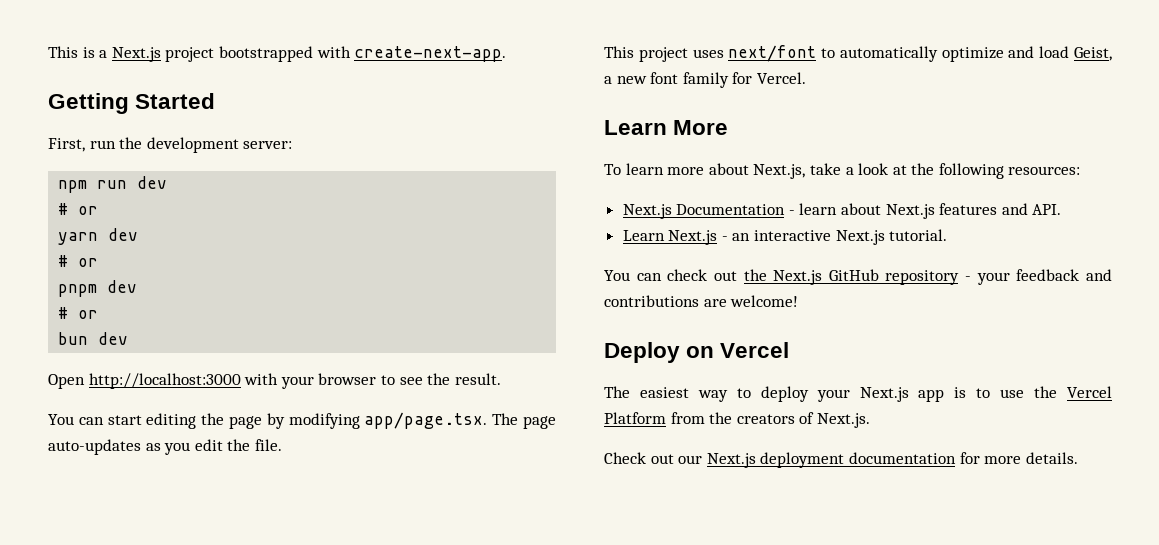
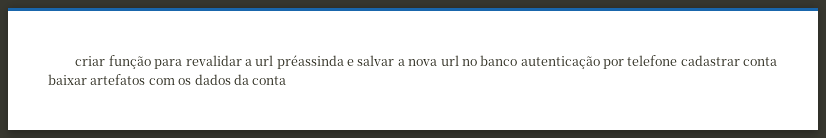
[48,46,507,62] [48,93,216,114] [48,137,293,153] [58,176,168,193] [58,203,99,215] [58,228,139,245] [58,255,99,267] [58,280,138,297] [58,307,99,319] [58,332,129,345] [48,373,501,389] [48,412,556,429] [48,439,282,455] [604,45,1112,62] [604,72,806,88] [604,120,729,135] [604,163,1081,179] [622,203,1062,219] [622,229,948,245] [604,269,1112,285] [604,295,799,307] [604,342,790,363] [604,386,1112,402] [604,412,870,428] [604,452,1078,468] This is a Next.js project bootstrapped with create-next-app. // Getting Started // First, run the development server: // npm run dev // # or // yarn dev // # or // pnpm dev // # or // bun dev // Open http://localhost:3000 with your browser to see the result. // You can start editing the page by modifying app/page.tsx. The page auto-updates as you edit the file. // This project uses next/font to automatically optimize and load Geist, a new font family for Vercel. // Learn More // To learn more about Next.js, take a look at the following resources: // Next.js Documentation - learn about Next.js features and API. // Learn Next.js - an interactive Next.js tutorial. // You can check out the Next.js GitHub repository - your feedback and contributions are welcome! // Deploy on Vercel // The easiest way to deploy your Next.js app is to use the Vercel Platform from the creators of Next.js. // Check out our Next.js deployment documentation for more details. -> [75,55,778,69] [48,74,287,85] criar função para revalidar a url préassinda e salvar a nova url no banco autenticação por telefone cadastrar conta baixar artefatos com os dados da conta

